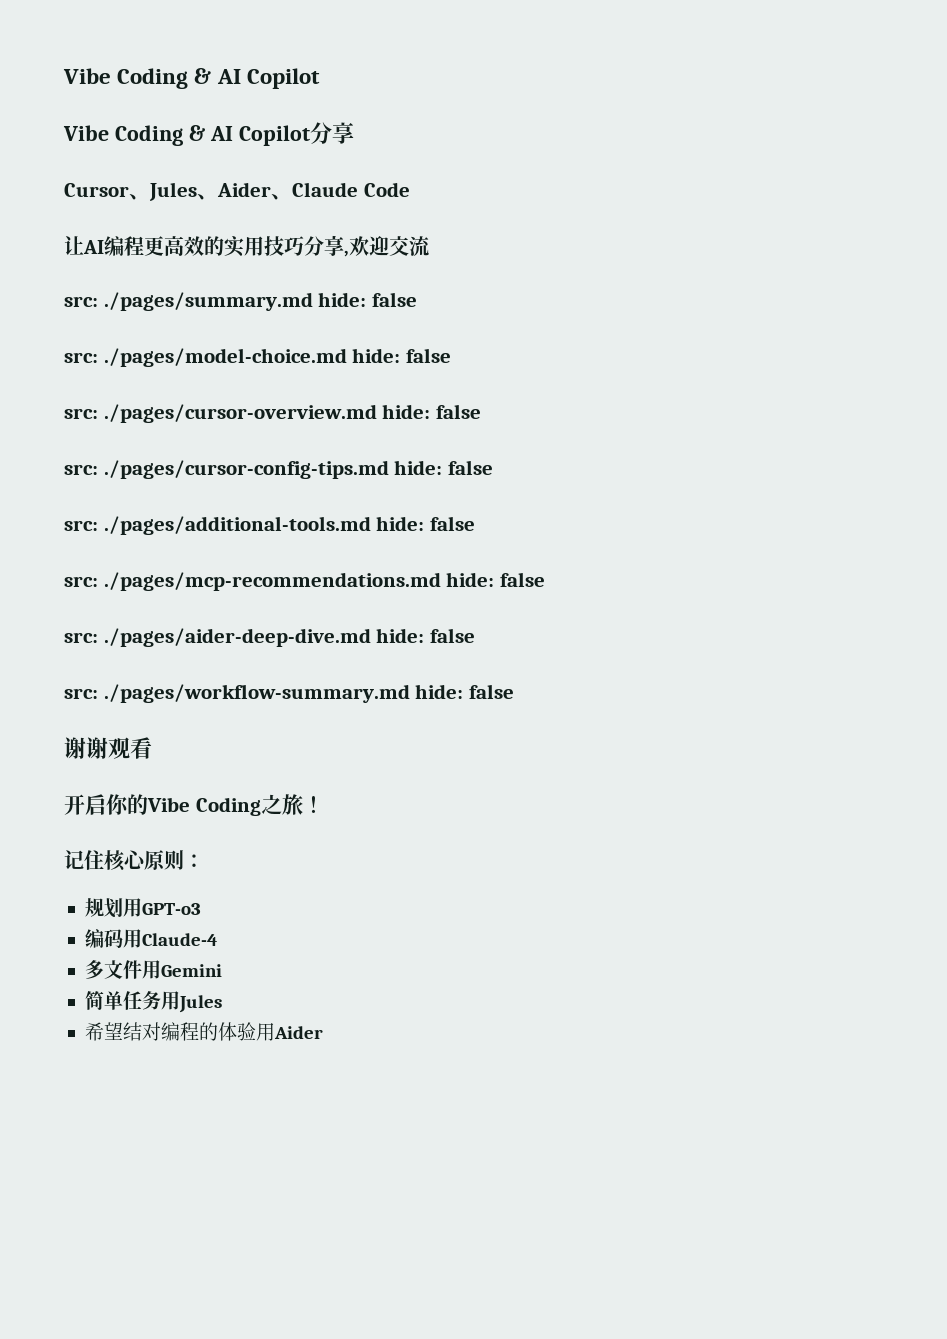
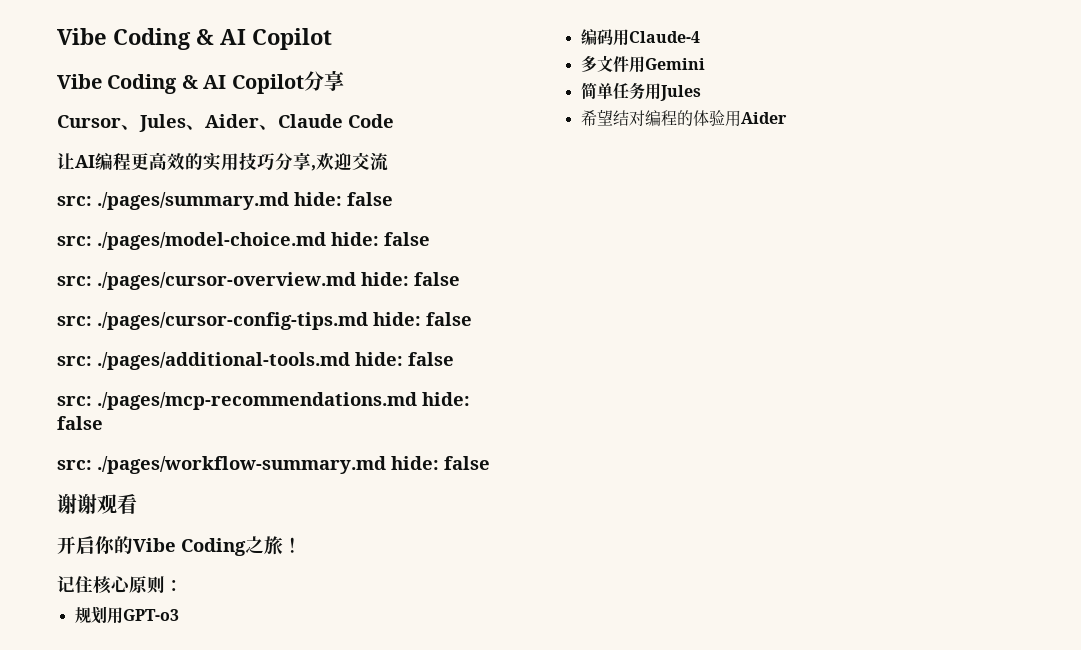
[64,628,476,647] // src: ./pages/aider-deep-dive.md hide: false -> (103, 423) none

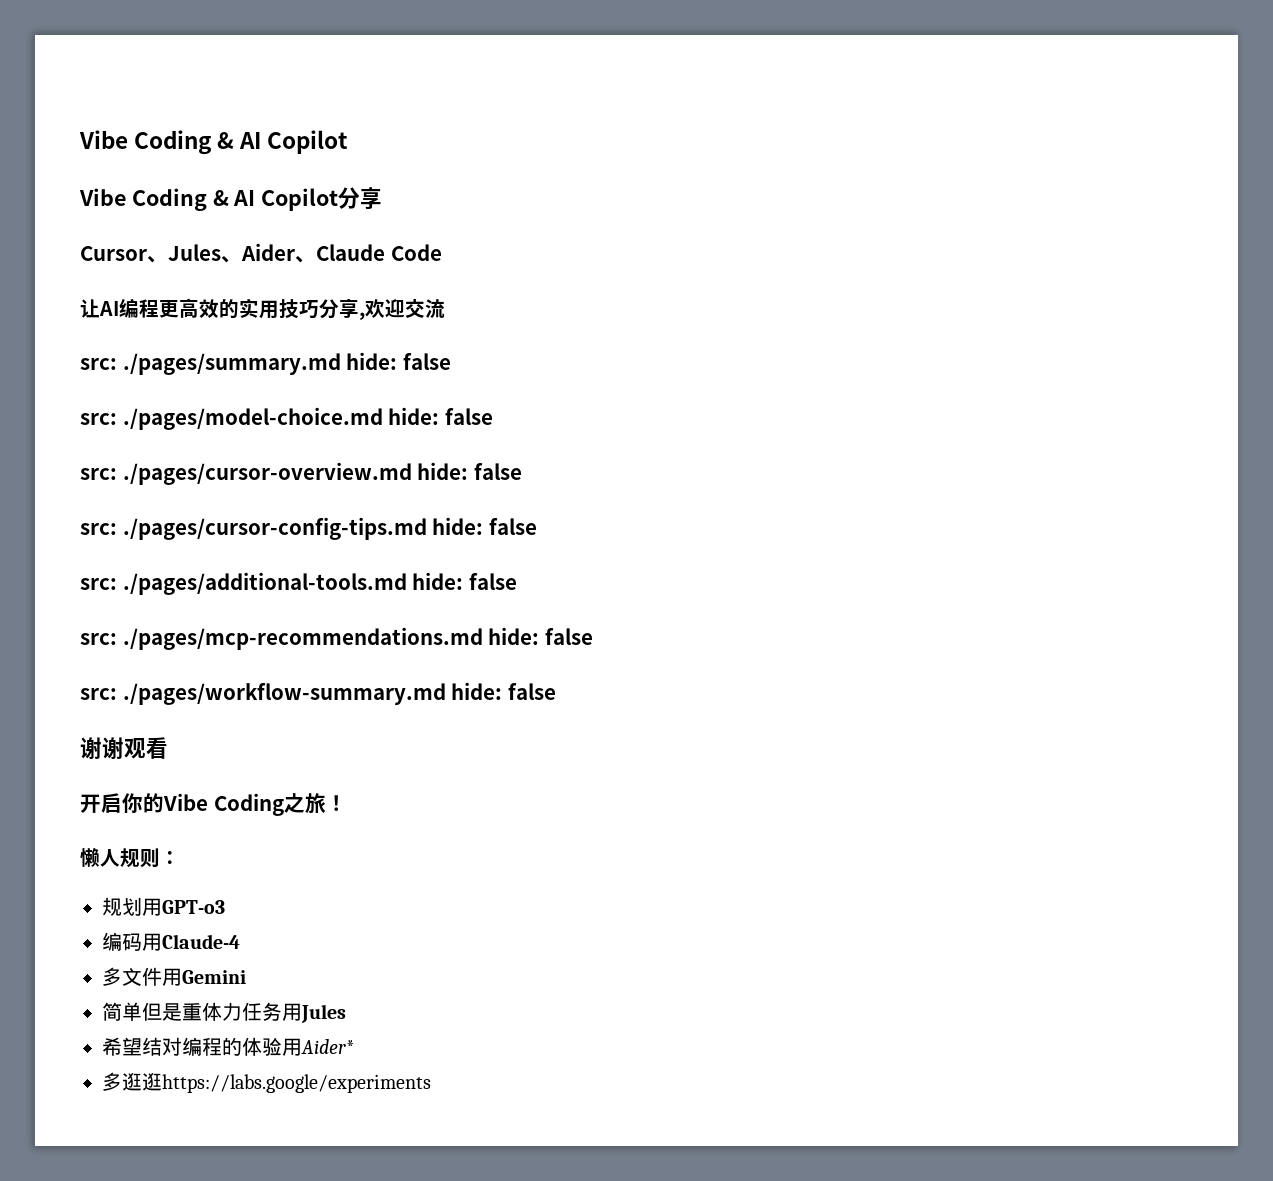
[57,576,148,594] 记住核心原 -> [80,848,140,868] 懒人规
(613, 91) none -> [142,1002,242,1021] 但是重体力
[740,112,787,124] Aider -> [301,1039,355,1054] [102,1072,431,1093] Aider* // 多逛逛https://labs.google/experiments

